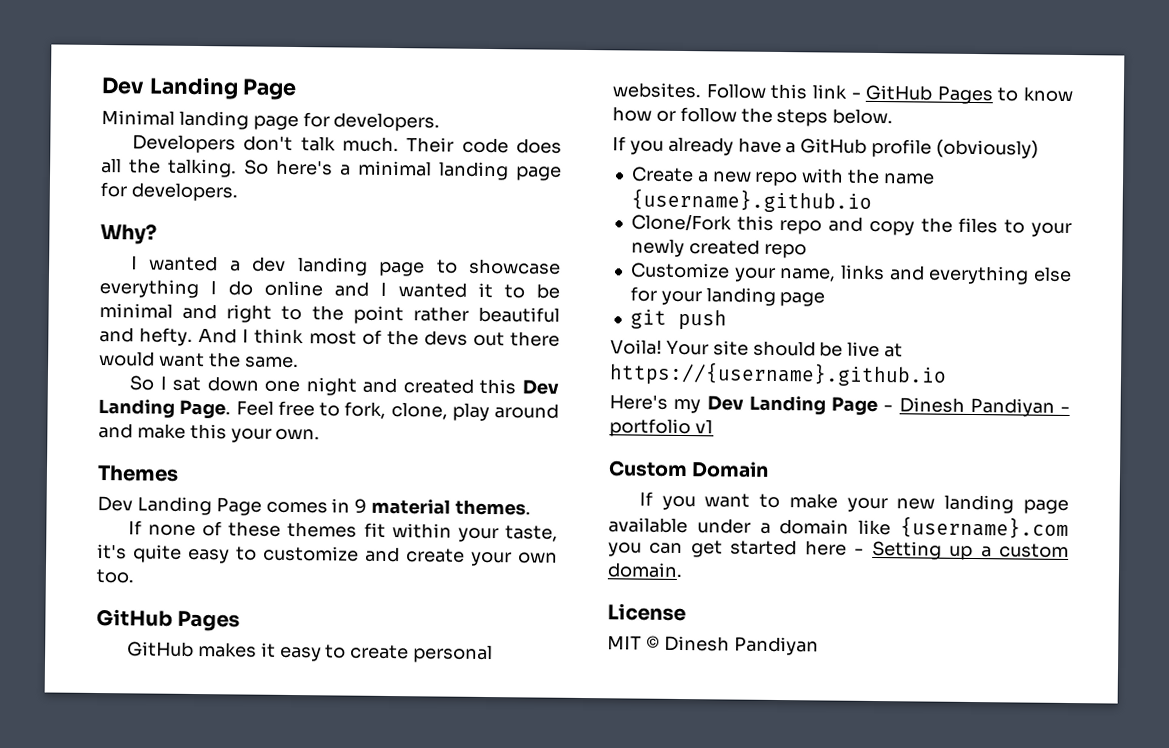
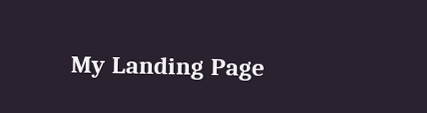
[101,76,298,101] [101,110,441,132] [131,134,563,154] [101,158,562,181] [100,182,238,202] [100,223,157,245] [130,255,561,277] [99,279,560,299] [99,303,560,325] [99,327,561,347] [99,351,299,369] [128,375,560,396] [98,398,559,422] [98,422,321,443] [97,464,179,482] [97,495,532,516] [127,520,558,543] [97,543,558,567] [96,568,134,584] [96,608,241,632] [126,641,494,664] [612,82,1073,105] [612,106,894,127] [612,136,1040,159] [630,166,935,187] [630,188,872,213] [630,213,1072,238] [630,238,807,259] [629,262,1072,285] [629,286,826,307] [629,308,727,331] [610,339,904,358] [609,361,947,388] [609,394,1070,417] [609,418,714,438] [608,460,770,478] [638,491,1069,514] [608,516,1069,539] [608,539,1069,561] [607,562,683,579] [607,603,686,622] [607,635,819,656] Dev Landing Page // Minimal landing page for developers. // Developers don't talk much. Their code does all the talking. So here's a minimal landing page for developers. // Why? // I wanted a dev landing page to showcase everything I do online and I wanted it to be minimal and right to the point rather beautiful and hefty. And I think most of the devs out there would want the same. // So I sat down one night and created this Dev Landing Page. Feel free to fork, clone, play around and make this your own. // Themes // Dev Landing Page comes in 9 material themes. // If none of these themes fit within your taste, it's quite easy to customize and create your own too. // GitHub Pages // GitHub makes it easy to create personal websites. Follow this link - GitHub Pages to know how or follow the steps below. // If you already have a GitHub profile (obviously) // Create a new repo with the name {username}.github.io // Clone/Fork this repo and copy the files to your newly created repo // Customize your name, links and everything else for your landing page // git push // Voila! Your site should be live at https://{username}.github.io // Here's my Dev Landing Page - Dinesh Pandiyan - portfolio v1 // Custom Domain // If you want to make your new landing page available under a domain like {username}.com you can get started here - Setting up a custom domain. // License // MIT © Dinesh Pandiyan -> [70,56,265,81] My Landing Page

